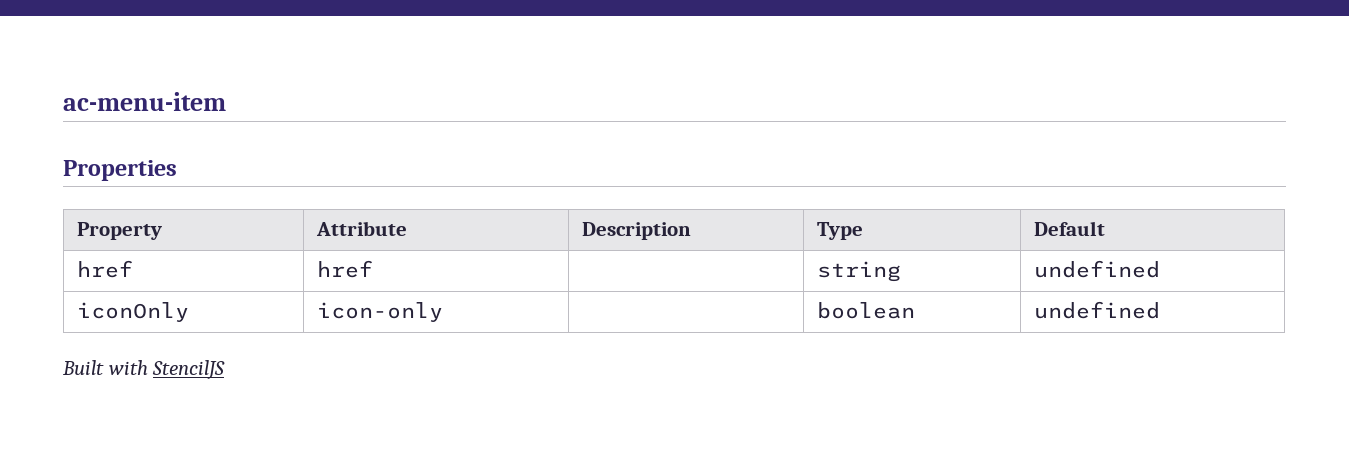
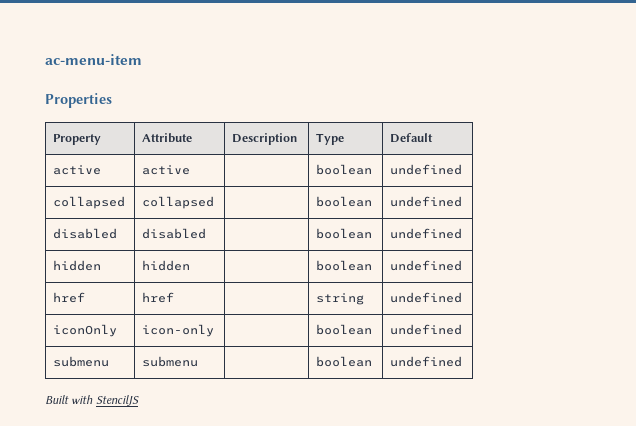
(1106, 228) none -> [53,165,102,175] [142,165,191,175] [316,164,373,175] [390,164,463,175] [53,196,126,209] [142,196,215,209] [316,196,373,207] [390,196,463,207] [53,228,118,239] [142,228,207,239] [316,228,373,239] [390,228,463,239] [53,260,102,271] [142,260,191,271] [316,260,373,271] [390,260,463,271] // active | active | | boolean | undefined // collapsed | collapsed | | boolean | undefined // disabled | disabled | | boolean | undefined // hidden | hidden | | boolean | undefined
(1161, 310) none -> [53,356,110,367] [142,356,199,367] [316,356,373,367] [390,356,463,367] // submenu | submenu | | boolean | undefined

